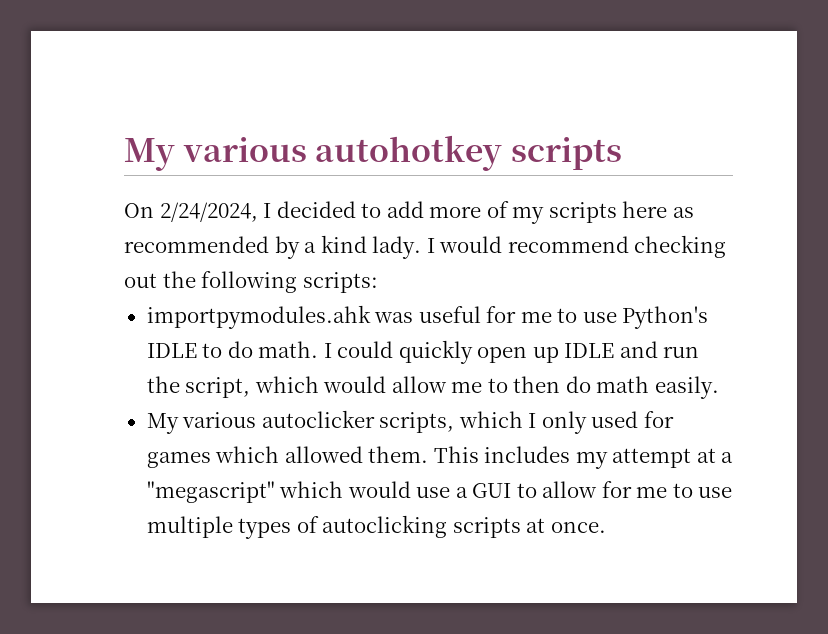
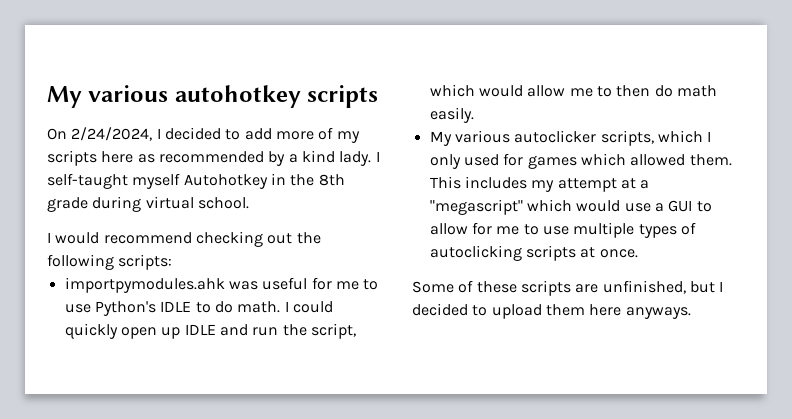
(435, 245) none -> [47,173,345,189] [47,196,249,212] [47,232,51,243] self-taught myself Autohotkey in the 8th grade during virtual school. // I
(606, 527) none -> [412,280,724,296] [412,303,691,319] // Some of these scripts are unfinished, but I decided to upload them here anyways.

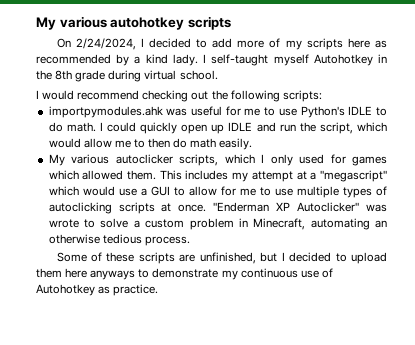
(638, 253) none -> [213,202,387,212] [48,218,387,230] [48,234,190,246] "Enderman XP Autoclicker" was wrote to solve a custom problem in Minecraft, automating an otherwise tedious process.
[625,307,691,319] anyways. -> [90,268,333,280] [36,284,159,296] anyways to demonstrate my continuous use of Autohotkey as practice.

